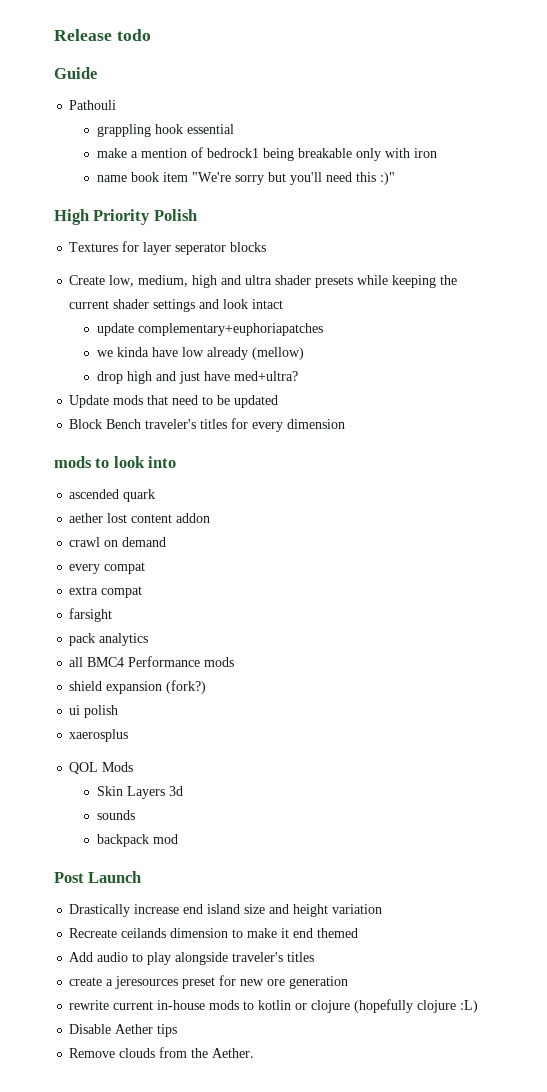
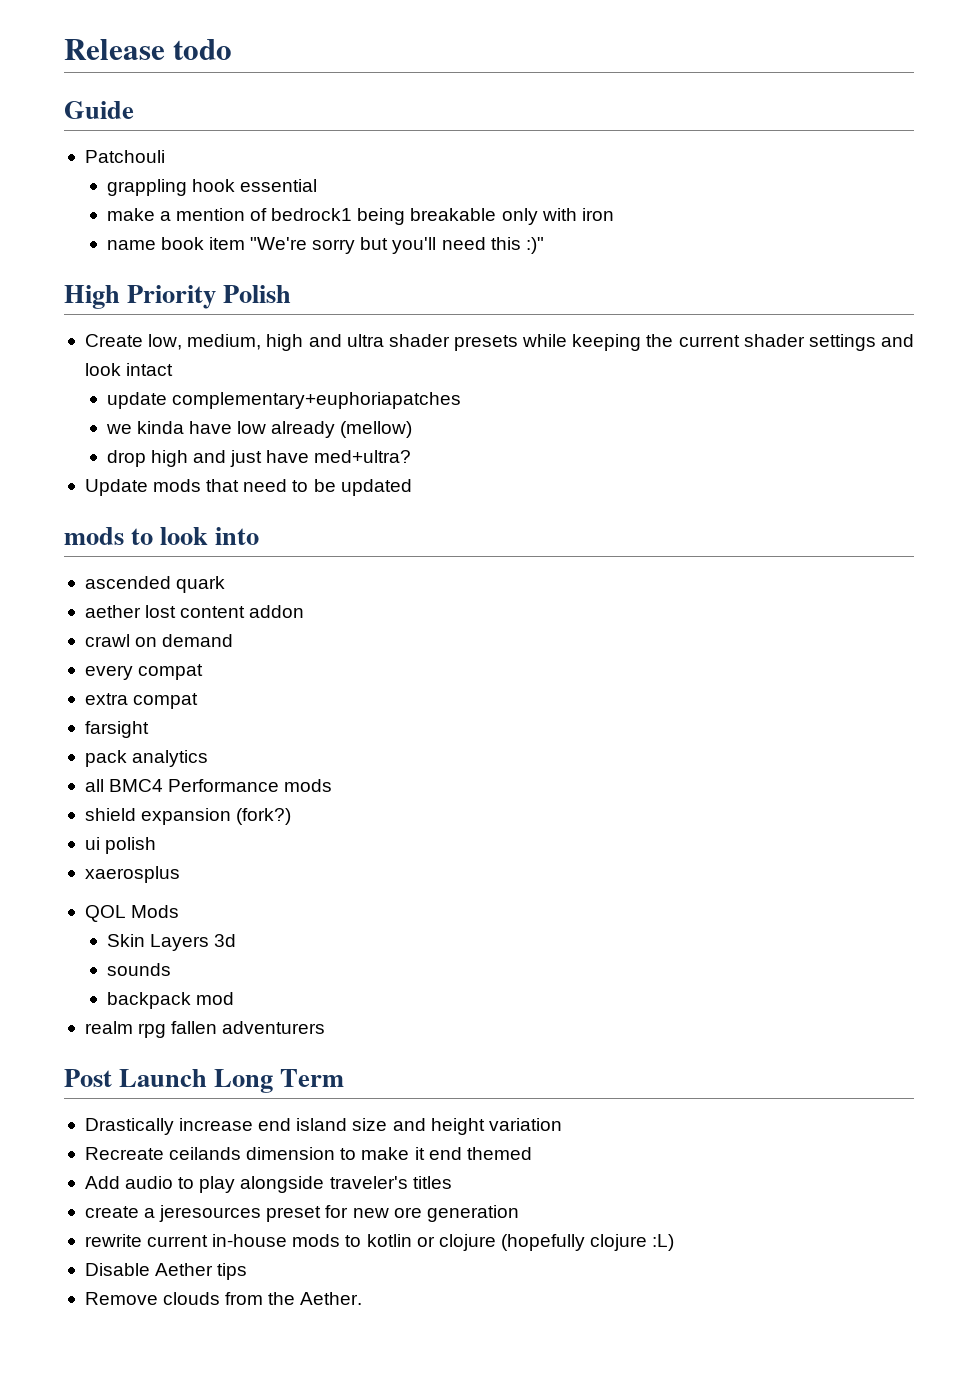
[69,100,117,110] Pathouli -> [84,150,165,163] Patchouli
[69,241,267,255] // Textures for layer seperator blocks -> (292, 294) none
[69,418,346,432] // Block Bench traveler's titles for every dimension -> (412, 487) none
(178, 839) none -> [84,1021,326,1038] // realm rpg fallen adventurers
(142, 877) none -> [214,1069,345,1093] Long Term

